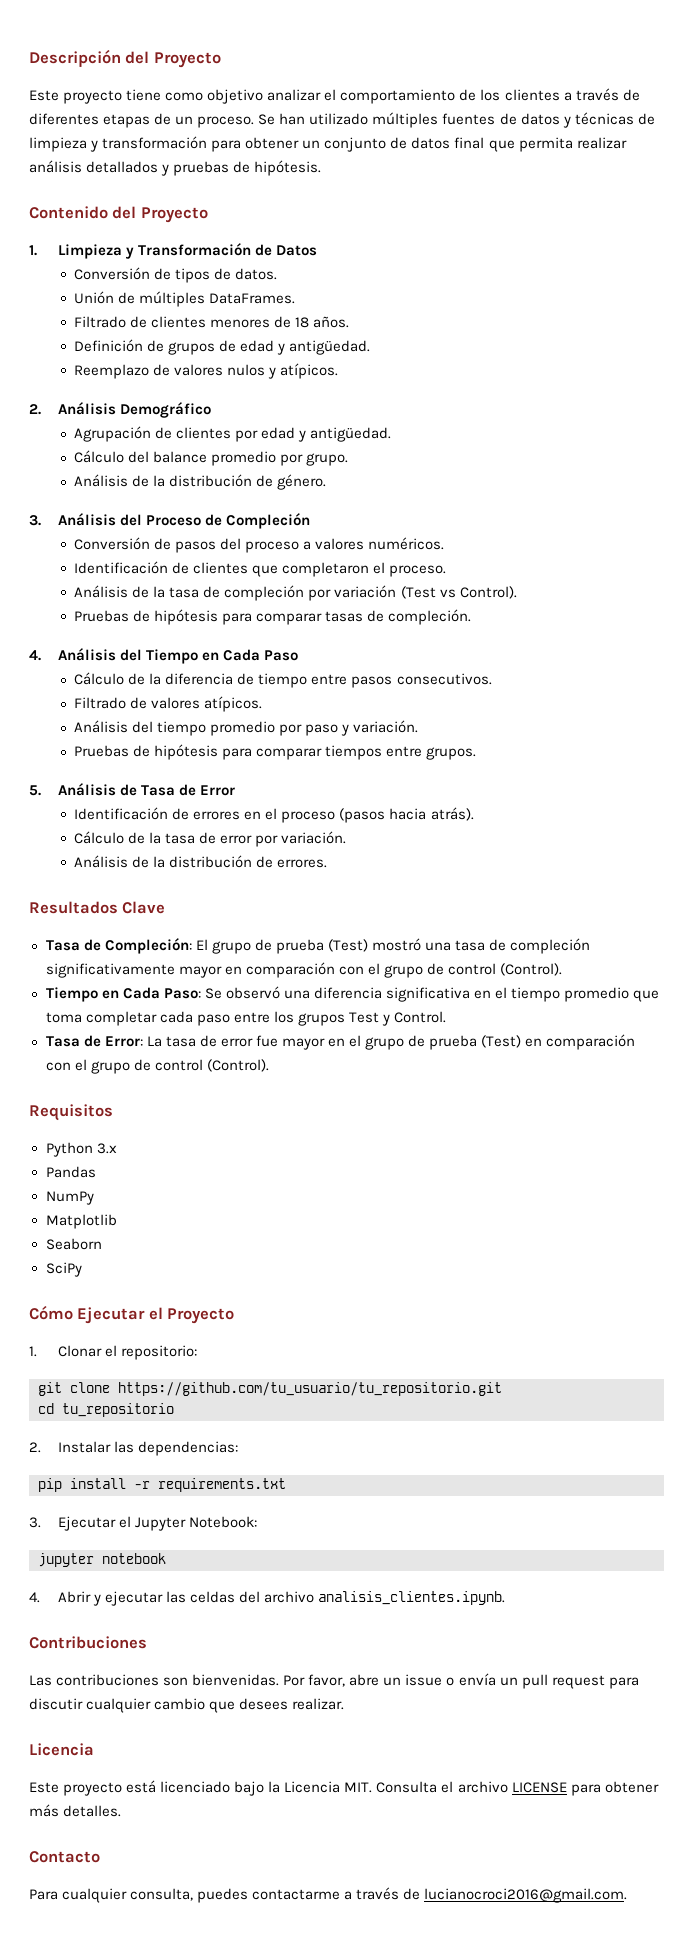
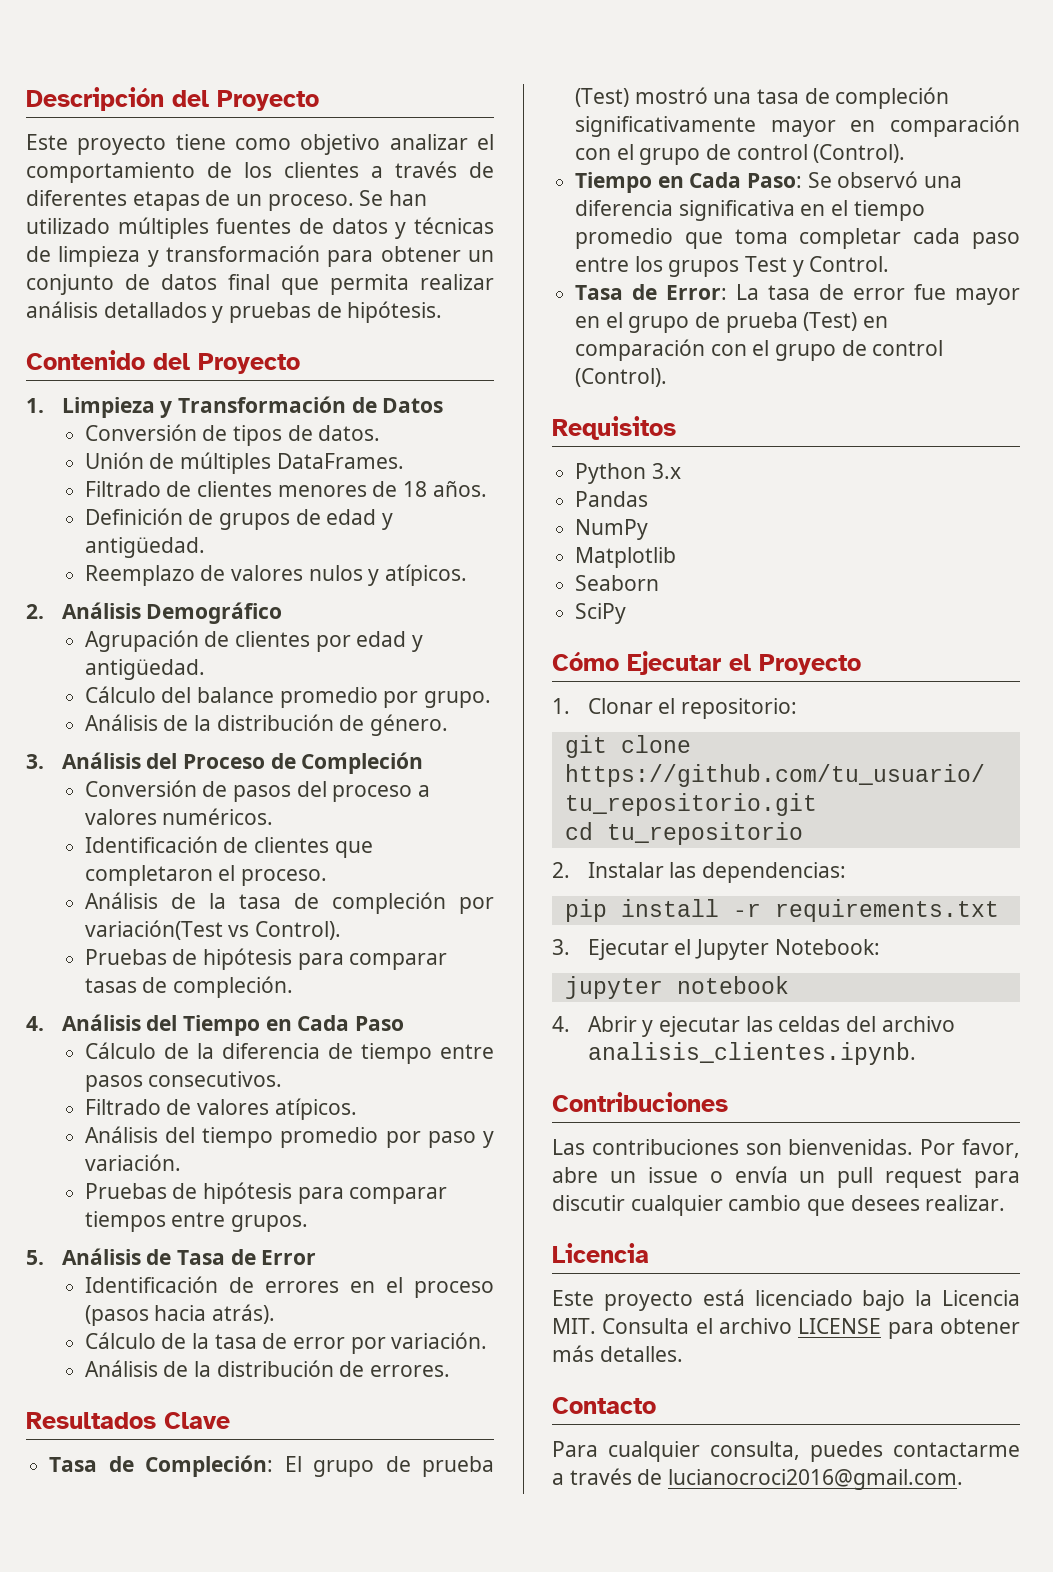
[334,585,436,599] variación (Test -> [84,920,223,940] variación(Test

